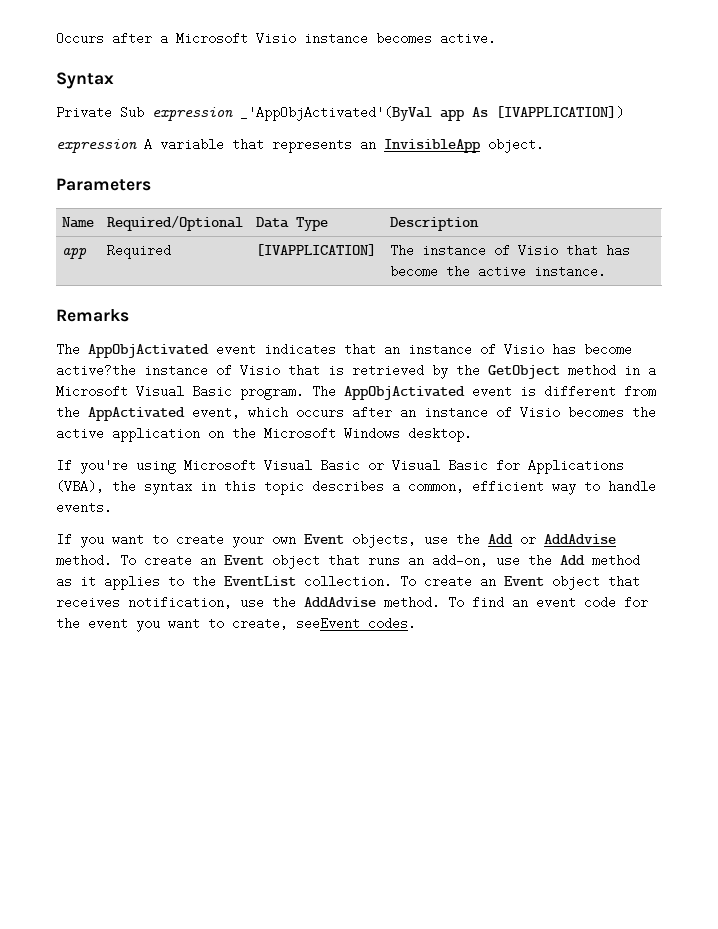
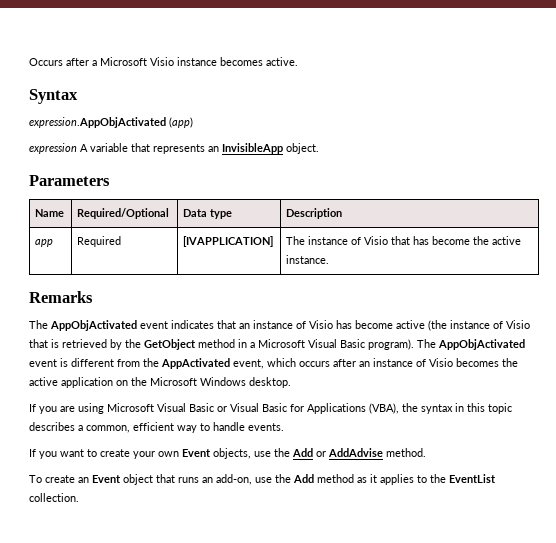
[56,106,624,121] Private Sub expression _'AppObjActivated'(ByVal app As [IVAPPLICATION]) -> [29,117,193,128] expression.AppObjActivated (app)
[296,217,329,231] Type -> [210,209,233,219] type
[56,364,136,377] active?the -> [396,320,447,331] active (the
[240,385,304,400] program. -> [368,339,414,350] program).
[80,459,128,474] you're -> [39,406,75,414] you are
(112, 560) none -> (426, 452) //
[400,575,640,590] [56,596,648,609] [56,617,416,632] To create an Event object that receives notification, use the AddAdvise method. To find an event code for the event you want to create, seeEvent codes. -> (79, 497) none

